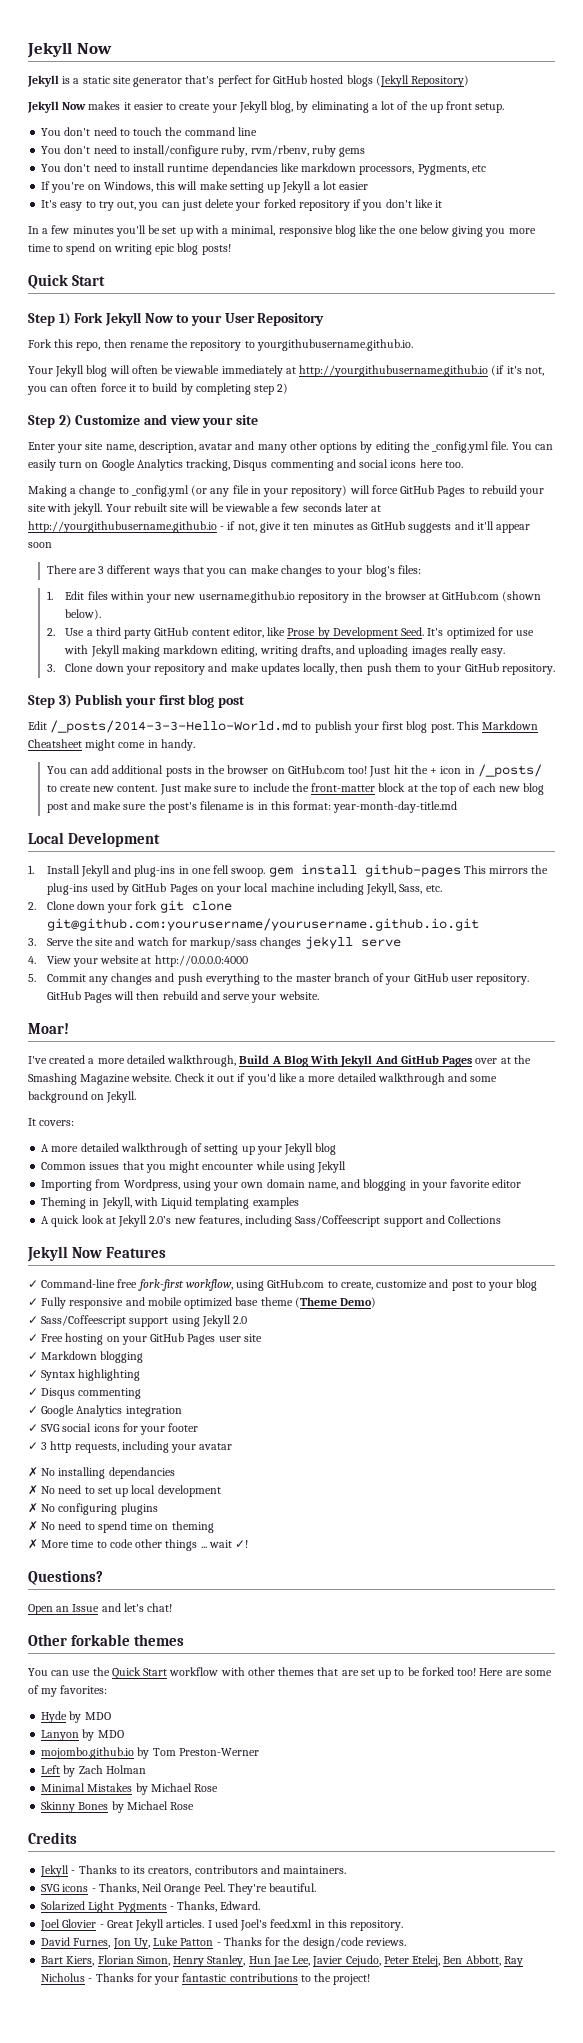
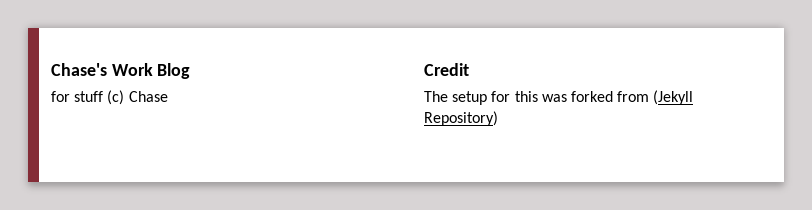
[27,42,112,58] [27,75,470,87] [27,101,505,113] [41,127,257,136] [41,145,366,157] [41,163,486,175] [41,181,369,193] [41,199,443,211] [28,225,536,237] [28,243,231,255] [28,274,106,289] [28,312,325,326] [28,339,413,351] [28,365,544,377] [27,383,289,395] [28,414,258,428] [28,441,553,453] [28,459,463,471] [28,485,545,497] [28,503,382,515] [28,521,531,533] [28,542,52,548] [46,565,421,577] [46,591,542,603] [65,609,102,620] [46,627,535,639] [64,645,506,657] [46,663,555,675] [28,694,245,708] [28,720,539,733] [28,739,195,751] [46,764,542,777] [46,783,545,795] [46,801,458,813] [28,832,161,847] [28,864,549,877] [46,883,442,895] [28,900,232,913] [46,918,479,931] [28,936,401,949] [28,955,248,967] [28,973,530,985] [46,991,319,1003] [28,1023,69,1034] [28,1055,531,1067] [28,1073,498,1085] [28,1091,137,1103] [28,1118,75,1126] [41,1143,337,1155] [41,1161,347,1173] [41,1179,522,1191] [41,1197,299,1209] [41,1215,502,1227] [27,1246,167,1262] [28,1279,538,1291] [28,1297,377,1309] [28,1315,248,1327] [28,1333,262,1345] [28,1351,144,1363] [28,1369,141,1381] [28,1388,142,1399] [28,1405,182,1417] [28,1423,199,1435] [28,1441,233,1453] [28,1467,175,1479] [28,1485,221,1497] [28,1503,158,1515] [28,1521,214,1533] [28,1539,249,1551] [28,1570,103,1585] [28,1603,173,1615] [28,1634,185,1646] [28,1667,552,1679] [28,1685,108,1697] [41,1711,111,1723] [41,1729,124,1741] [41,1747,259,1759] [41,1765,146,1777] [41,1783,219,1795] [41,1801,195,1813] [28,1832,77,1844] [40,1865,347,1877] [41,1883,317,1895] [41,1901,261,1913] [40,1919,404,1931] [41,1937,406,1949] [41,1955,523,1967] [41,1973,371,1985] Jekyll Now // Jekyll is a static site generator that's perfect for GitHub hosted blogs (Jekyll Repository) // Jekyll Now makes it easier to create your Jekyll blog, by eliminating a lot of the up front setup. // You don't need to touch the command line // You don't need to install/configure ruby, rvm/rbenv, ruby gems // You don't need to install runtime dependancies like markdown processors, Pygments, etc // If you're on Windows, this will make setting up Jekyll a lot easier // It's easy to try out, you can just delete your forked repository if you don't like it // In a few minutes you'll be set up with a minimal, responsive blog like the one below giving you more time to spend on writing epic blog posts! // Quick Start // Step 1) Fork Jekyll Now to your User Repository // Fork this repo, then rename the repository to yourgithubusername.github.io. // Your Jekyll blog will often be viewable immediately at http://yourgithubusername.github.io (if it's not, you can often force it to build by completing step 2) // Step 2) Customize and view your site // Enter your site name, description, avatar and many other options by editing the _config.yml file. You can easily turn on Google Analytics tracking, Disqus commenting and social icons here too. // Making a change to _config.yml (or any file in your repository) will force GitHub Pages to rebuild your site with jekyll. Your rebuilt site will be viewable a few seconds later at http://yourgithubusername.github.io - if not, give it ten minutes as GitHub suggests and it'll appear soon // There are 3 different ways that you can make changes to your blog's files: // 1. Edit files within your new username.github.io repository in the browser at GitHub.com (shown below). // 2. Use a third party GitHub content editor, like Prose by Development Seed. It's optimized for use with Jekyll making markdown editing, writing drafts, and uploading images really easy. // 3. Clone down your repository and make updates locally, then push them to your GitHub repository. // Step 3) Publish your first blog post // Edit /_posts/2014-3-3-Hello-World.md to publish your first blog post. This Markdown Cheatsheet might come in handy. // You can add additional posts in the browser on GitHub.com too! Just hit the + icon in /_posts/ to create new content. Just make sure to include the front-matter block at the top of each new blog post and make sure the post's filename is in this format: year-month-day-title.md // Local Development // 1. Install Jekyll and plug-ins in one fell swoop. gem install github-pages This mirrors the plug-ins used by GitHub Pages on your local machine including Jekyll, Sass, etc. // 2. Clone down your fork git clone git@github.com:yourusername/yourusername.github.io.git // 3. Serve the site and watch for markup/sass changes jekyll serve // 4. View your website at http://0.0.0.0:4000 // 5. Commit any changes and push everything to the master branch of your GitHub user repository. GitHub Pages will then rebuild and serve your website. // Moar! // I've created a more detailed walkthrough, Build A Blog With Jekyll And GitHub Pages over at the Smashing Magazine website. Check it out if you'd like a more detailed walkthrough and some background on Jekyll. // It covers: // A more detailed walkthrough of setting up your Jekyll blog // Common issues that you might encounter while using Jekyll // Importing from Wordpress, using your own domain name, and blogging in your favorite editor // Theming in Jekyll, with Liquid templating examples // A quick look at Jekyll 2.0’s new features, including Sass/Coffeescript support and Collections // Jekyll Now Features // ✓ Command-line free fork-first workflow, using GitHub.com to create, customize and post to your blog // ✓ Fully responsive and mobile optimized base theme (Theme Demo) // ✓ Sass/Coffeescript support using Jekyll 2.0 // ✓ Free hosting on your GitHub Pages user site // ✓ Markdown blogging // ✓ Syntax highlighting // ✓ Disqus commenting // ✓ Google Analytics integration // ✓ SVG social icons for your footer // ✓ 3 http requests, including your avatar // ✗ No installing dependancies // ✗ No need to set up local development // ✗ No configuring plugins // ✗ No need to spend time on theming // ✗ More time to code other things ... wait ✓! // Questions? // Open an Issue and let's chat! // Other forkable themes // You can use the Quick Start workflow with other themes that are set up to be forked too! Here are some of my favorites: // Hyde by MDO // Lanyon by MDO // mojombo.github.io by Tom Preston-Werner // Left by Zach Holman // Minimal Mistakes by Michael Rose // Skinny Bones by Michael Rose // Credits // Jekyll - Thanks to its creators, contributors and maintainers. // SVG icons - Thanks, Neil Orange Peel. They're beautiful. // Solarized Light Pygments - Thanks, Edward. // Joel Glovier - Great Jekyll articles. I used Joel's feed.xml in this repository. // David Furnes, Jon Uy, Luke Patton - Thanks for the design/code reviews. // Bart Kiers, Florian Simon, Henry Stanley, Hun Jae Lee, Javier Cejudo, Peter Etelej, Ben Abbott, Ray Nicholus - Thanks for your fantastic contributions to the project! -> [51,63,191,79] [51,90,168,105] [424,63,469,76] [424,90,694,105] [424,111,498,126] Chase's Work Blog // for stuff (c) Chase // Credit // The setup for this was forked from (Jekyll Repository)

